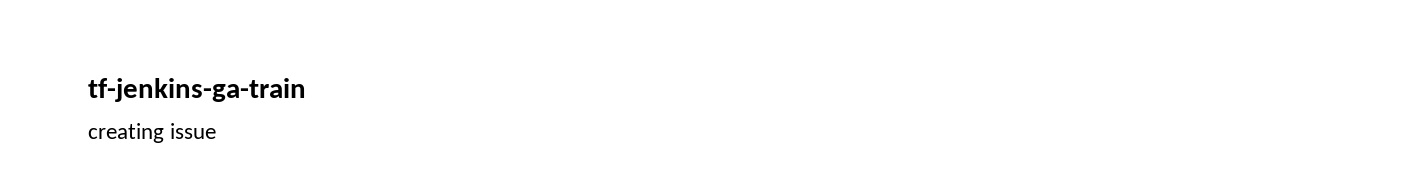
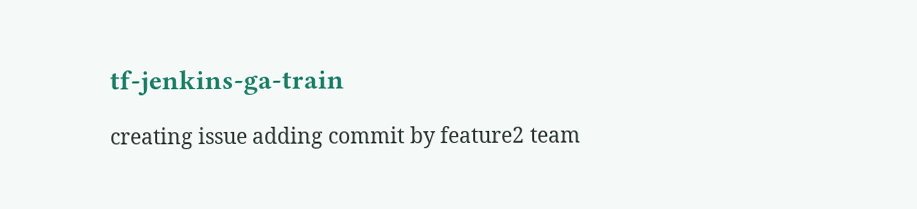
(217, 131) none -> [252,125,582,149] adding commit by feature2 team

